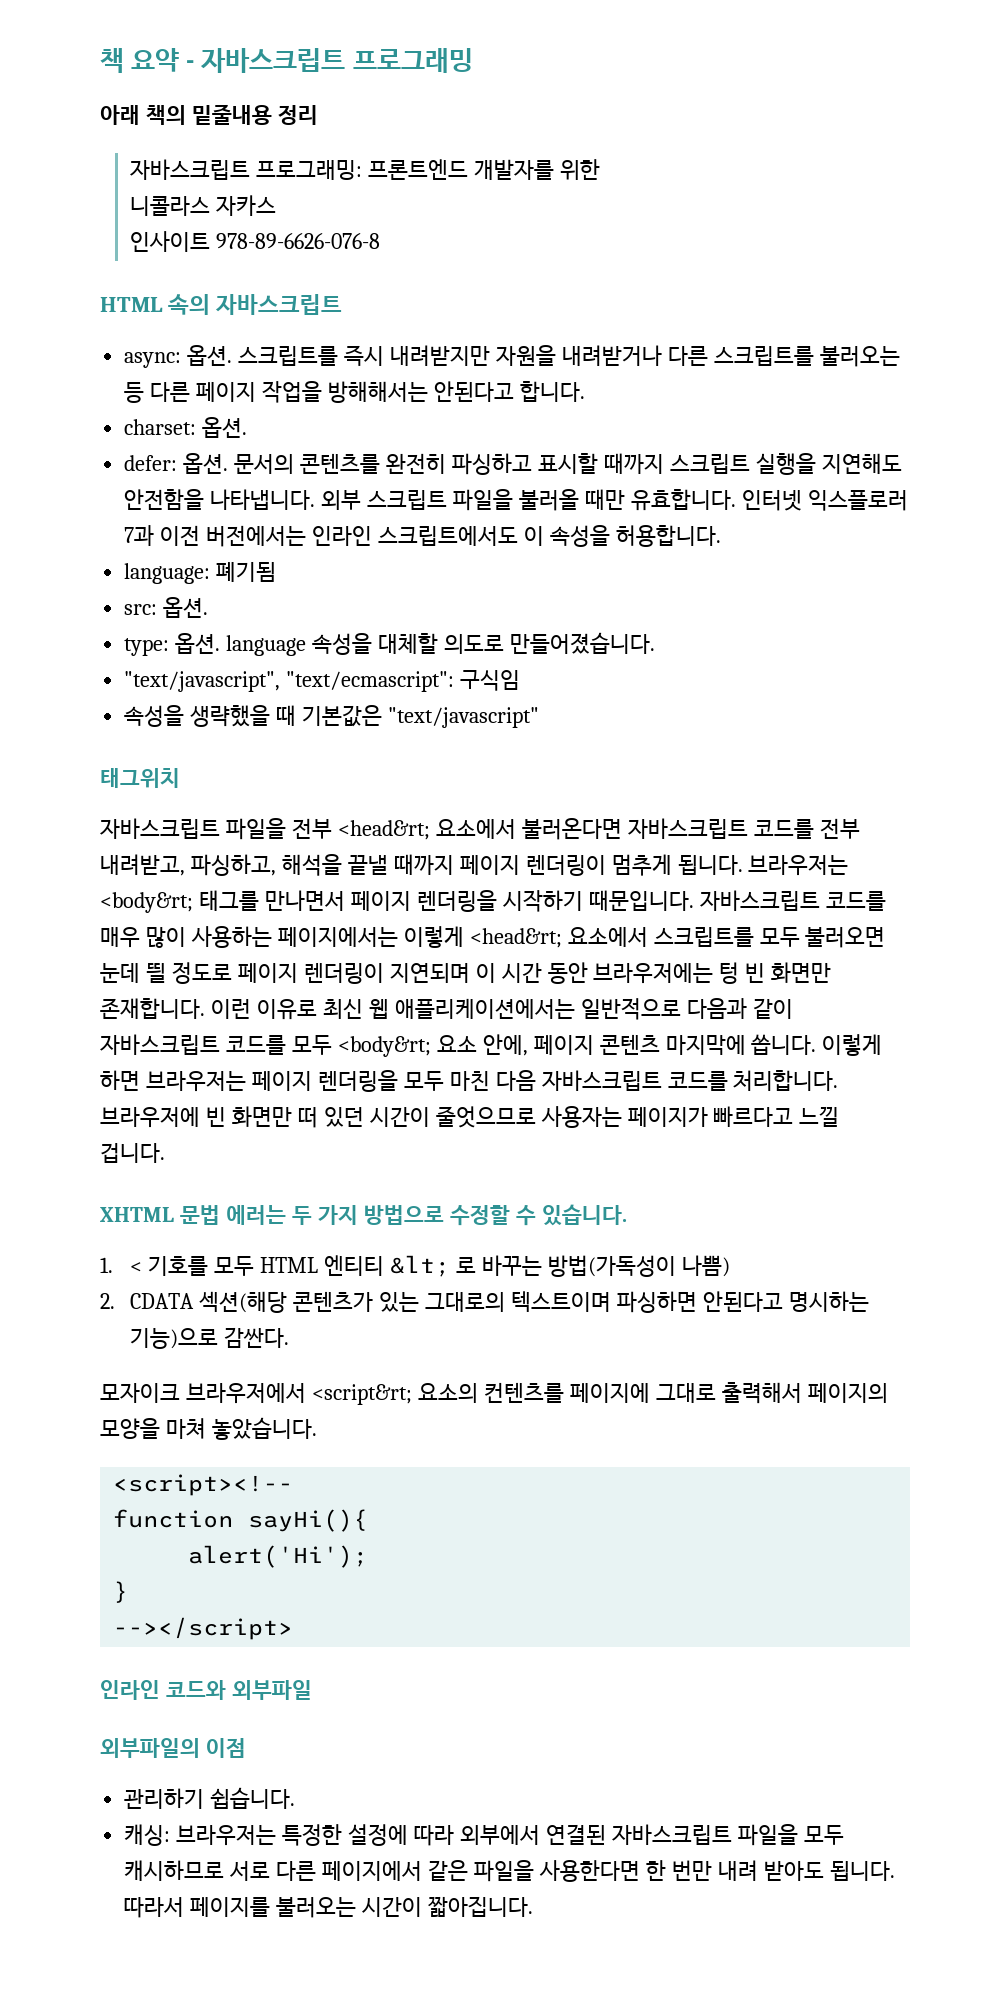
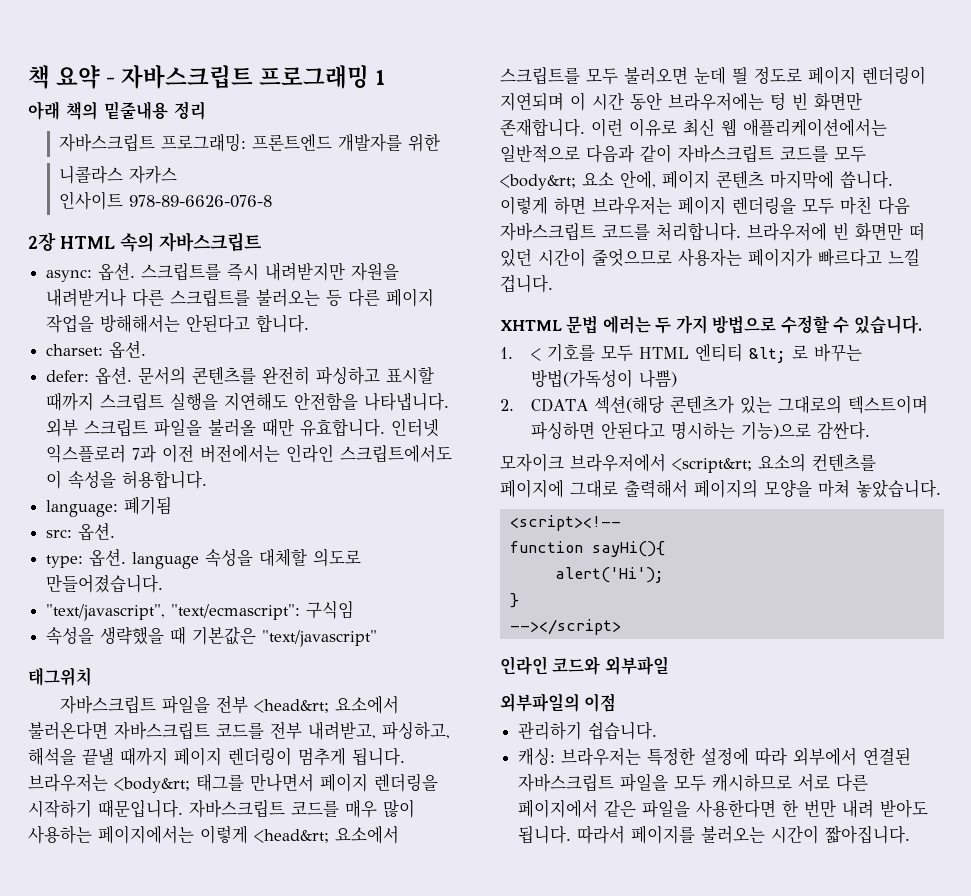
(473, 60) none -> [375,70,386,85] 1
(380, 241) none -> [28,232,56,251] 2장

